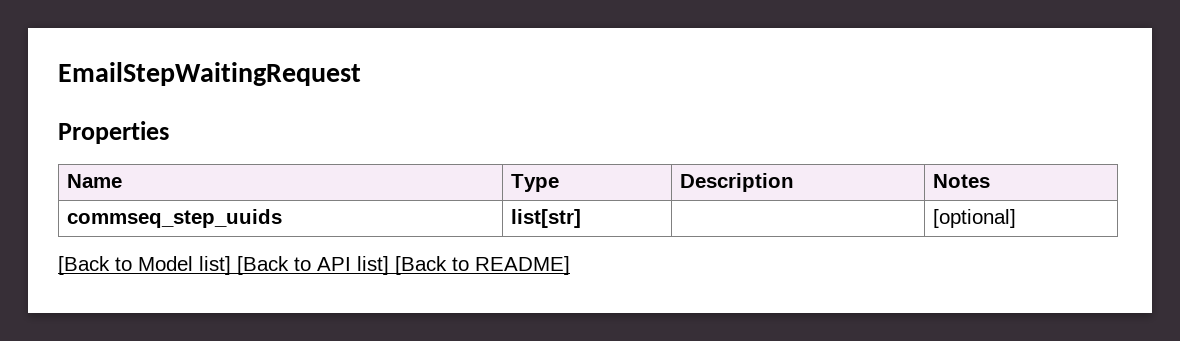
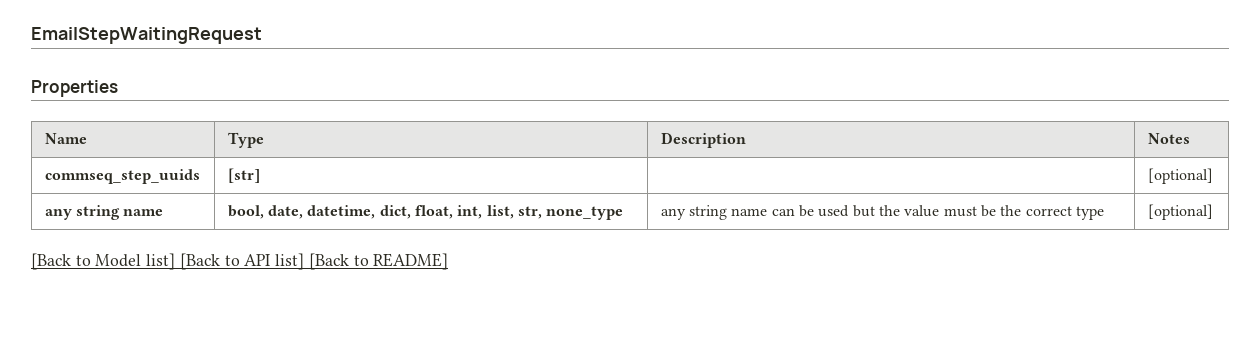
[510,209,581,228] [932,209,1016,228] list[str] | | [optional] -> [227,168,260,183] [1147,168,1213,184] [44,205,164,220] [227,205,624,220] [660,205,1104,220] [1147,204,1213,220] [str] | | [optional] // any string name | bool, date, datetime, dict, float, int, list, str, none_type | any string name can be used but the value must be the correct type | [optional]

